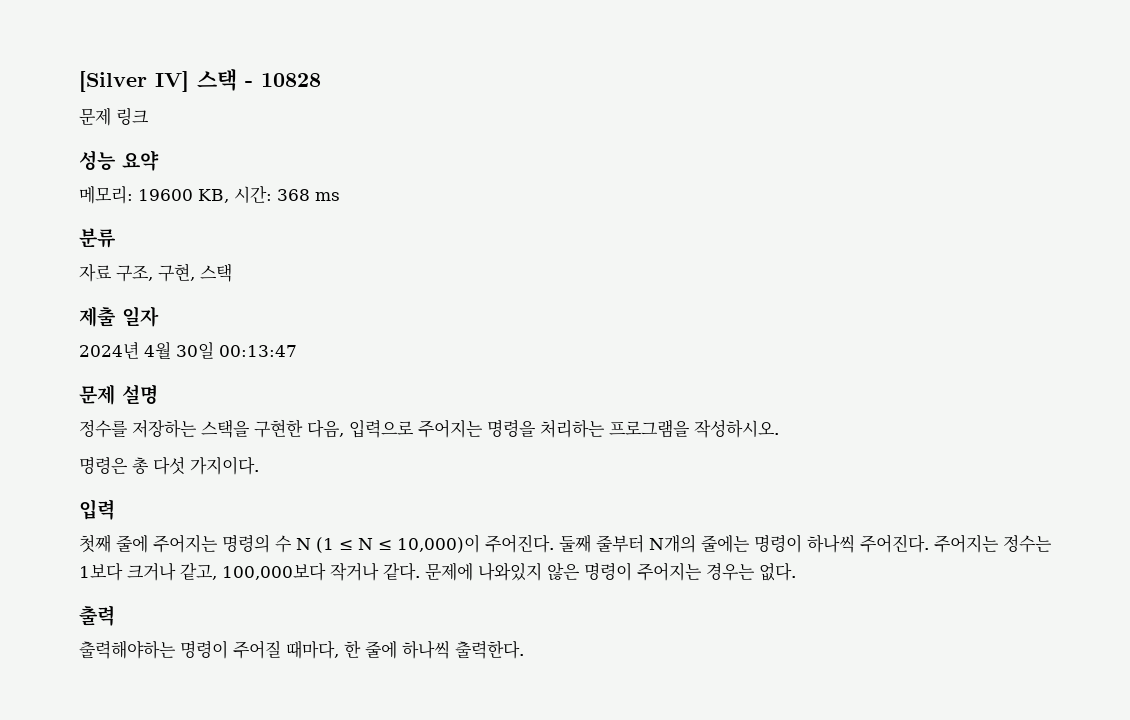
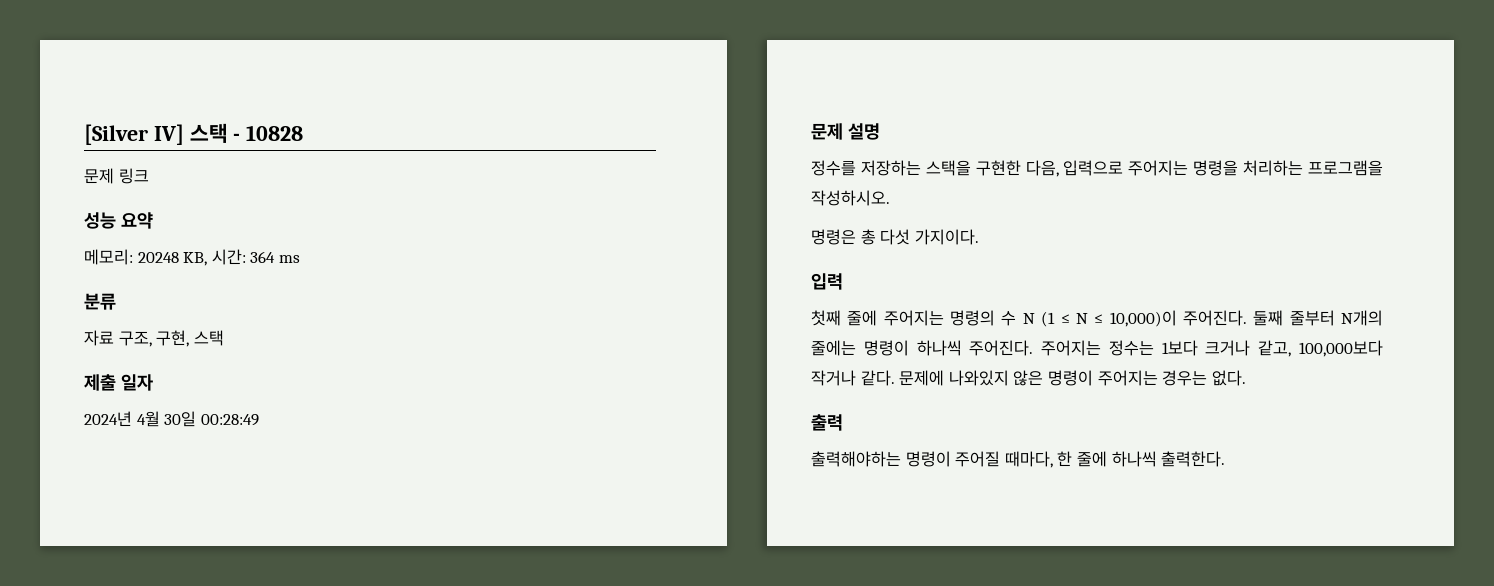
[138,189,193,201] 19600 -> [137,252,179,263] 20248
[277,189,310,201] 368 -> [250,251,276,263] 364
[219,345,297,357] 00:13:47 -> [200,414,259,426] 00:28:49

